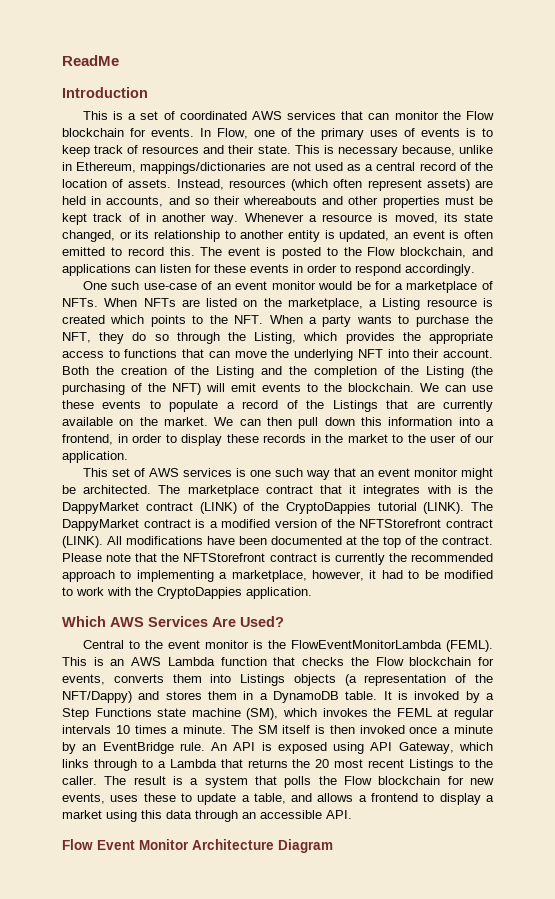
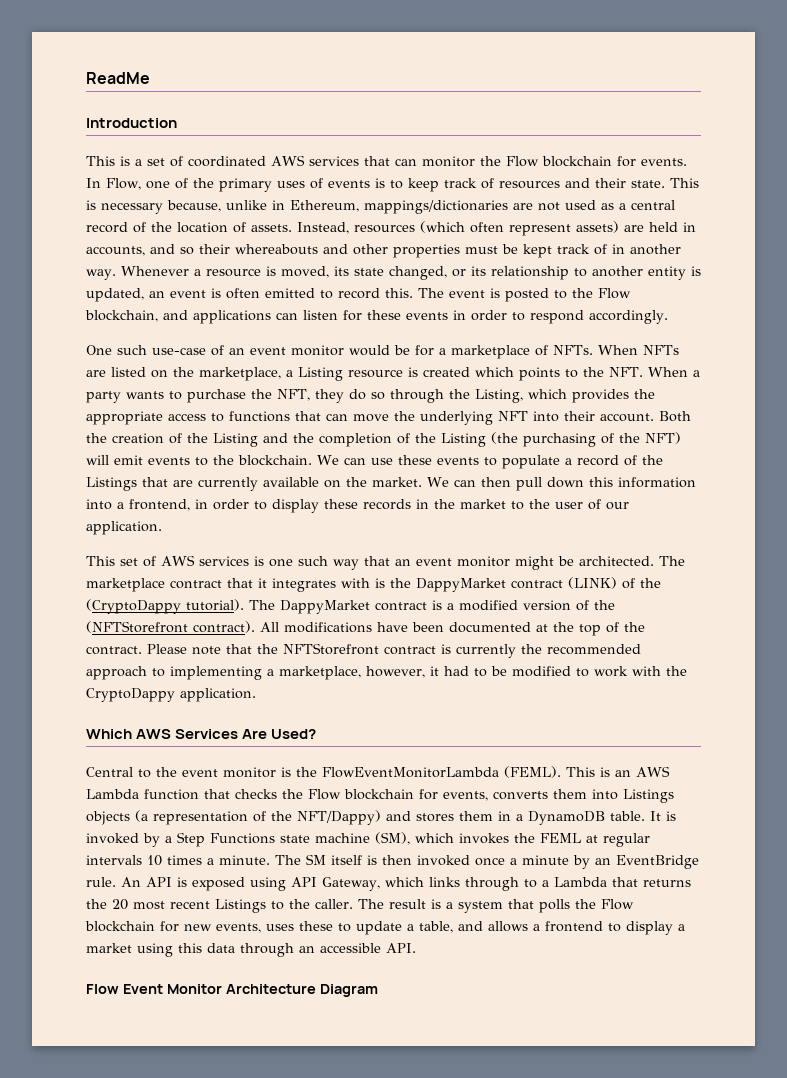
[285,502,465,514] CryptoDappies tutorial (LINK). -> [86,599,244,614] (CryptoDappy tutorial).
[359,519,493,528] [62,536,103,548] NFTStorefront contract (LINK). -> [86,621,255,633] (NFTStorefront contract).
[157,587,242,599] CryptoDappies -> [86,688,175,702] CryptoDappy

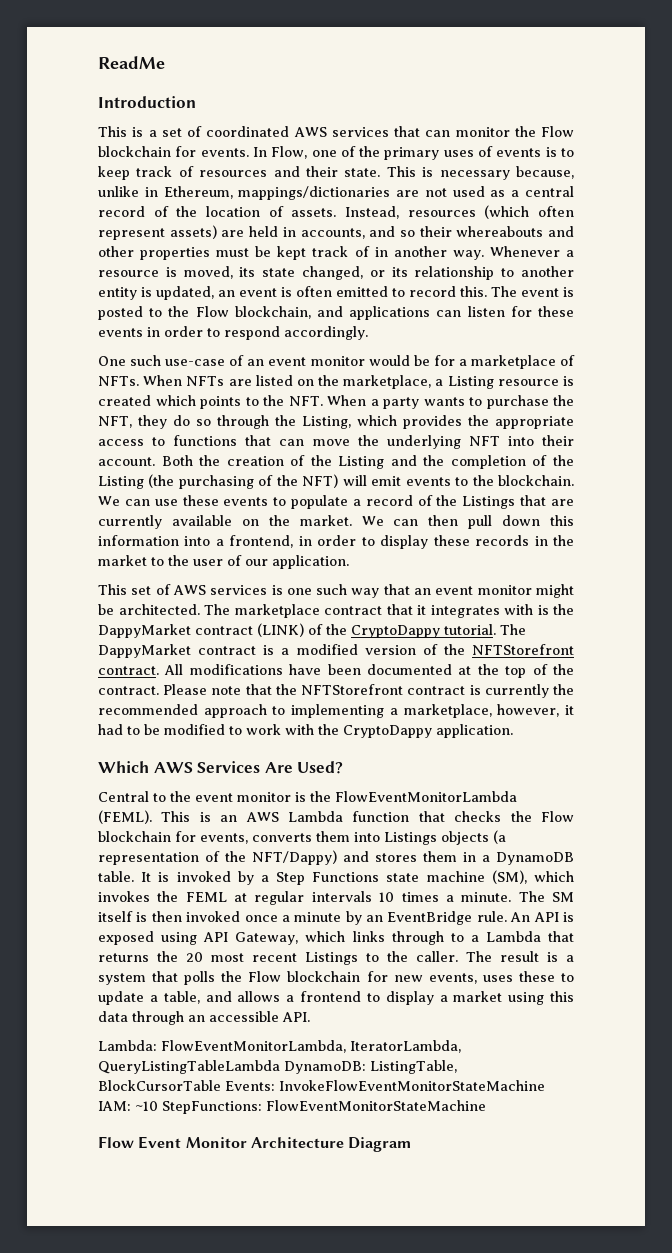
[86,599,244,614] (CryptoDappy tutorial). -> [351,624,496,638] CryptoDappy tutorial.
[86,621,255,633] (NFTStorefront contract). -> [472,644,574,655] [98,666,159,675] NFTStorefront contract.
(416, 948) none -> [98,1040,461,1053] [98,1060,457,1074] [98,1080,545,1091] [98,1100,486,1114] // Lambda: FlowEventMonitorLambda, IteratorLambda, QueryListingTableLambda DynamoDB: ListingTable, BlockCursorTable Events: InvokeFlowEventMonitorStateMachine IAM: ~10 StepFunctions: FlowEventMonitorStateMachine

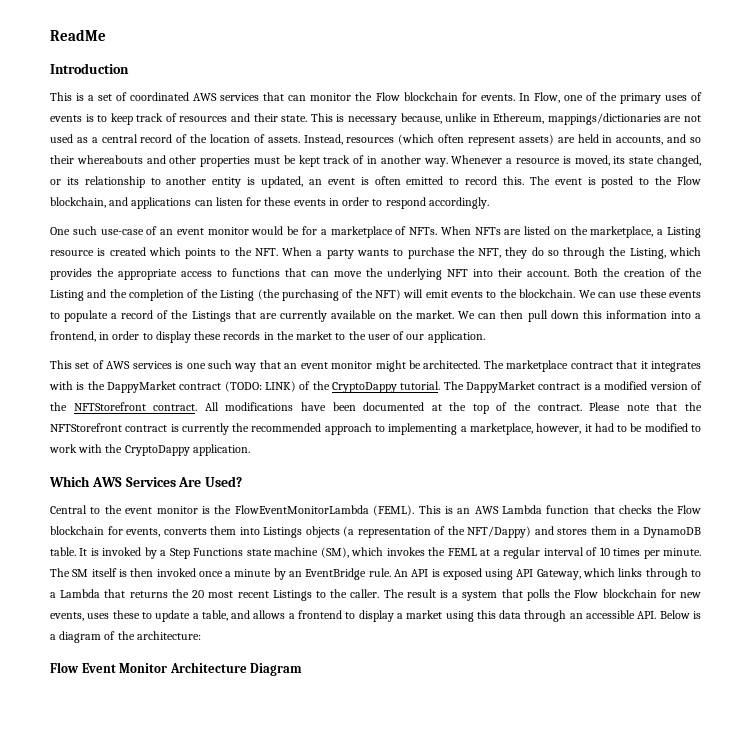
[257,623,304,637] (LINK) -> [224,381,296,392] (TODO: LINK)
[254,891,372,905] regular intervals -> [493,547,598,559] a regular interval of
[445,895,454,902] a -> [643,550,660,559] per
[98,1040,461,1053] [98,1060,457,1074] [98,1080,545,1091] [98,1100,486,1114] // Lambda: FlowEventMonitorLambda, IteratorLambda, QueryListingTableLambda DynamoDB: ListingTable, BlockCursorTable Events: InvokeFlowEventMonitorStateMachine IAM: ~10 StepFunctions: FlowEventMonitorStateMachine -> [659,610,702,619] [50,631,201,643] Below is a diagram of the architecture:

